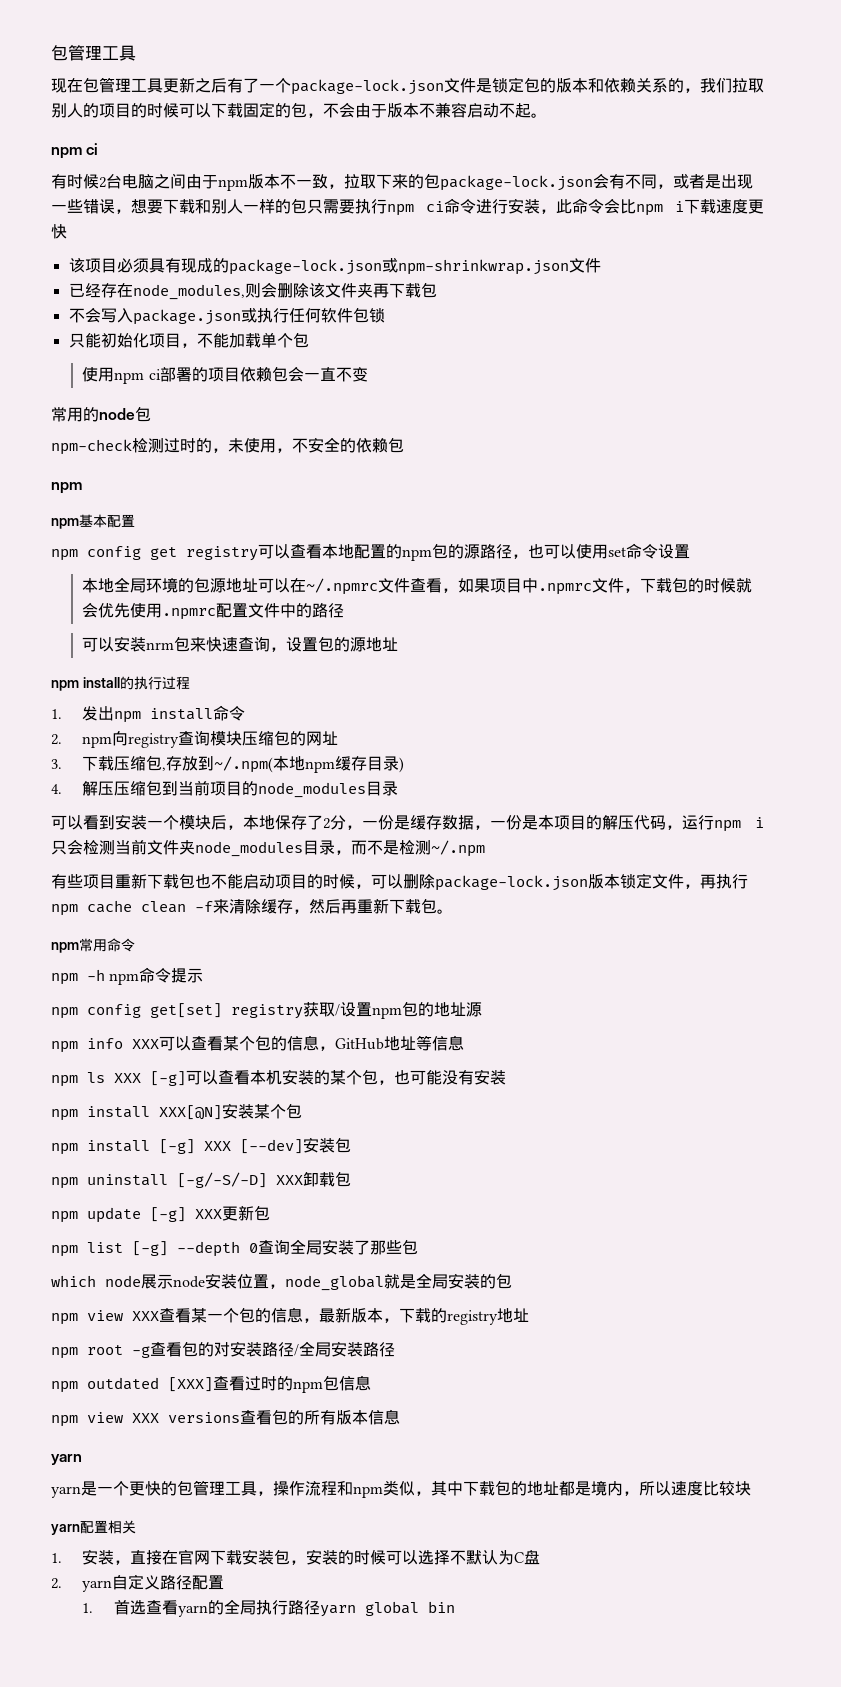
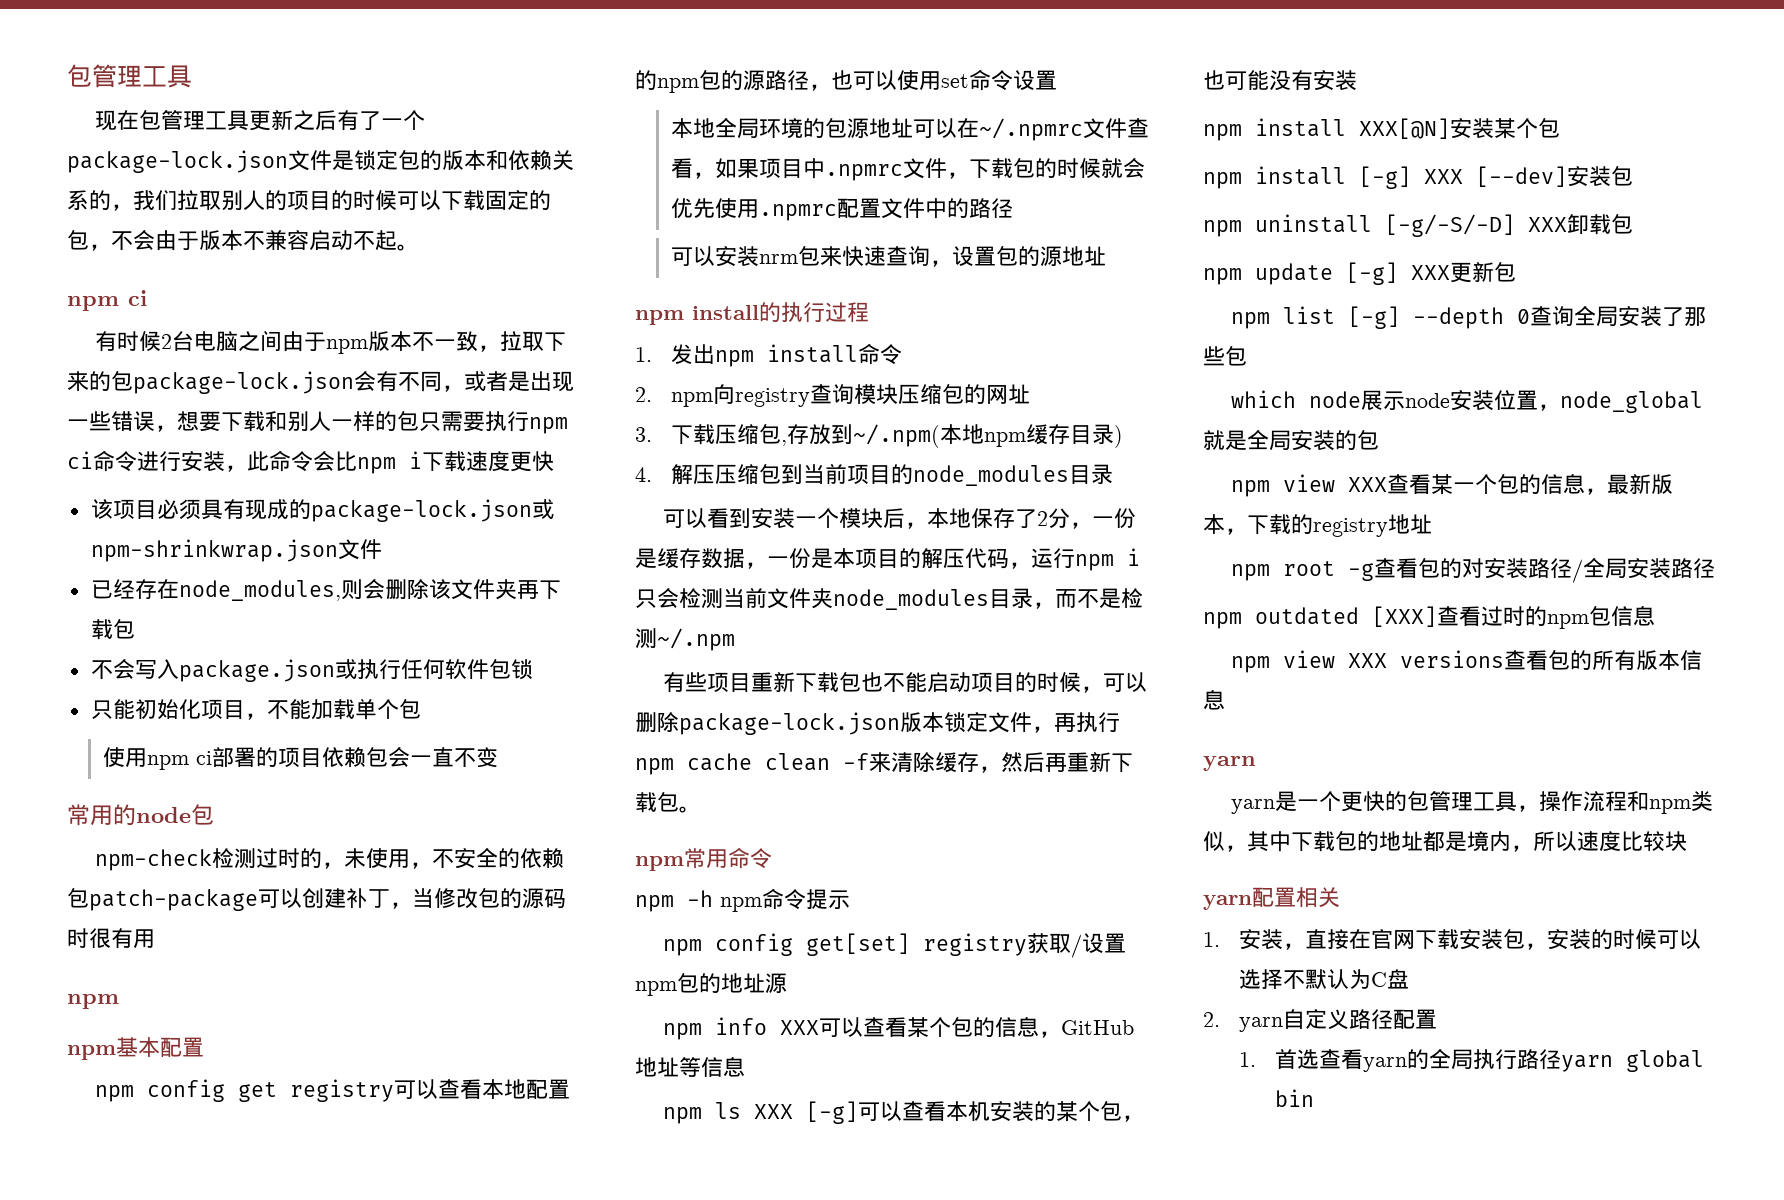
(404, 445) none -> [89,888,566,911] [67,928,155,949] patch-package可以创建补丁，当修改包的源码时很有用

